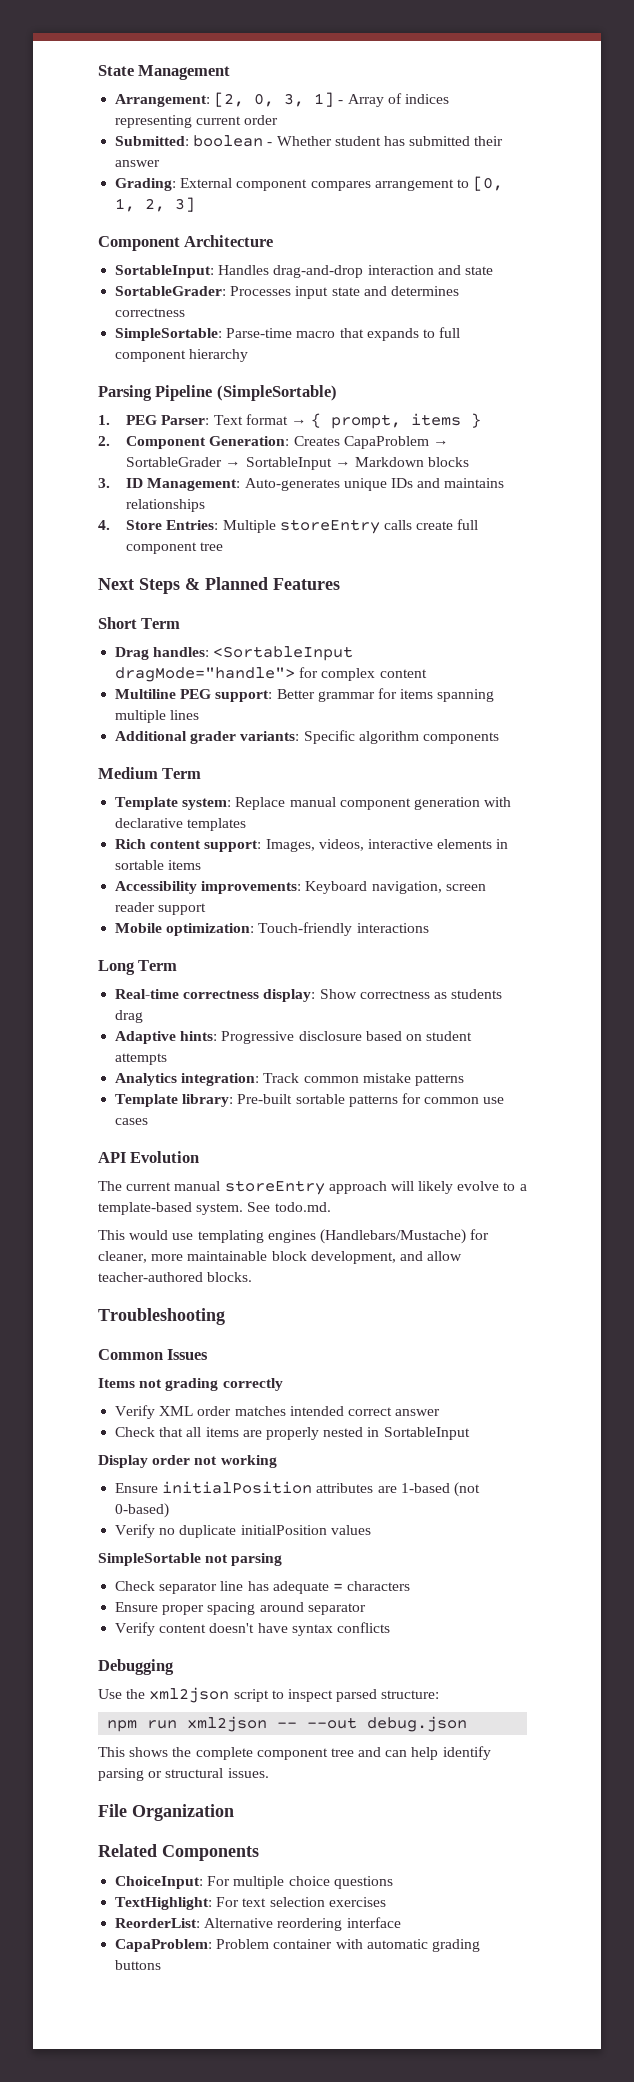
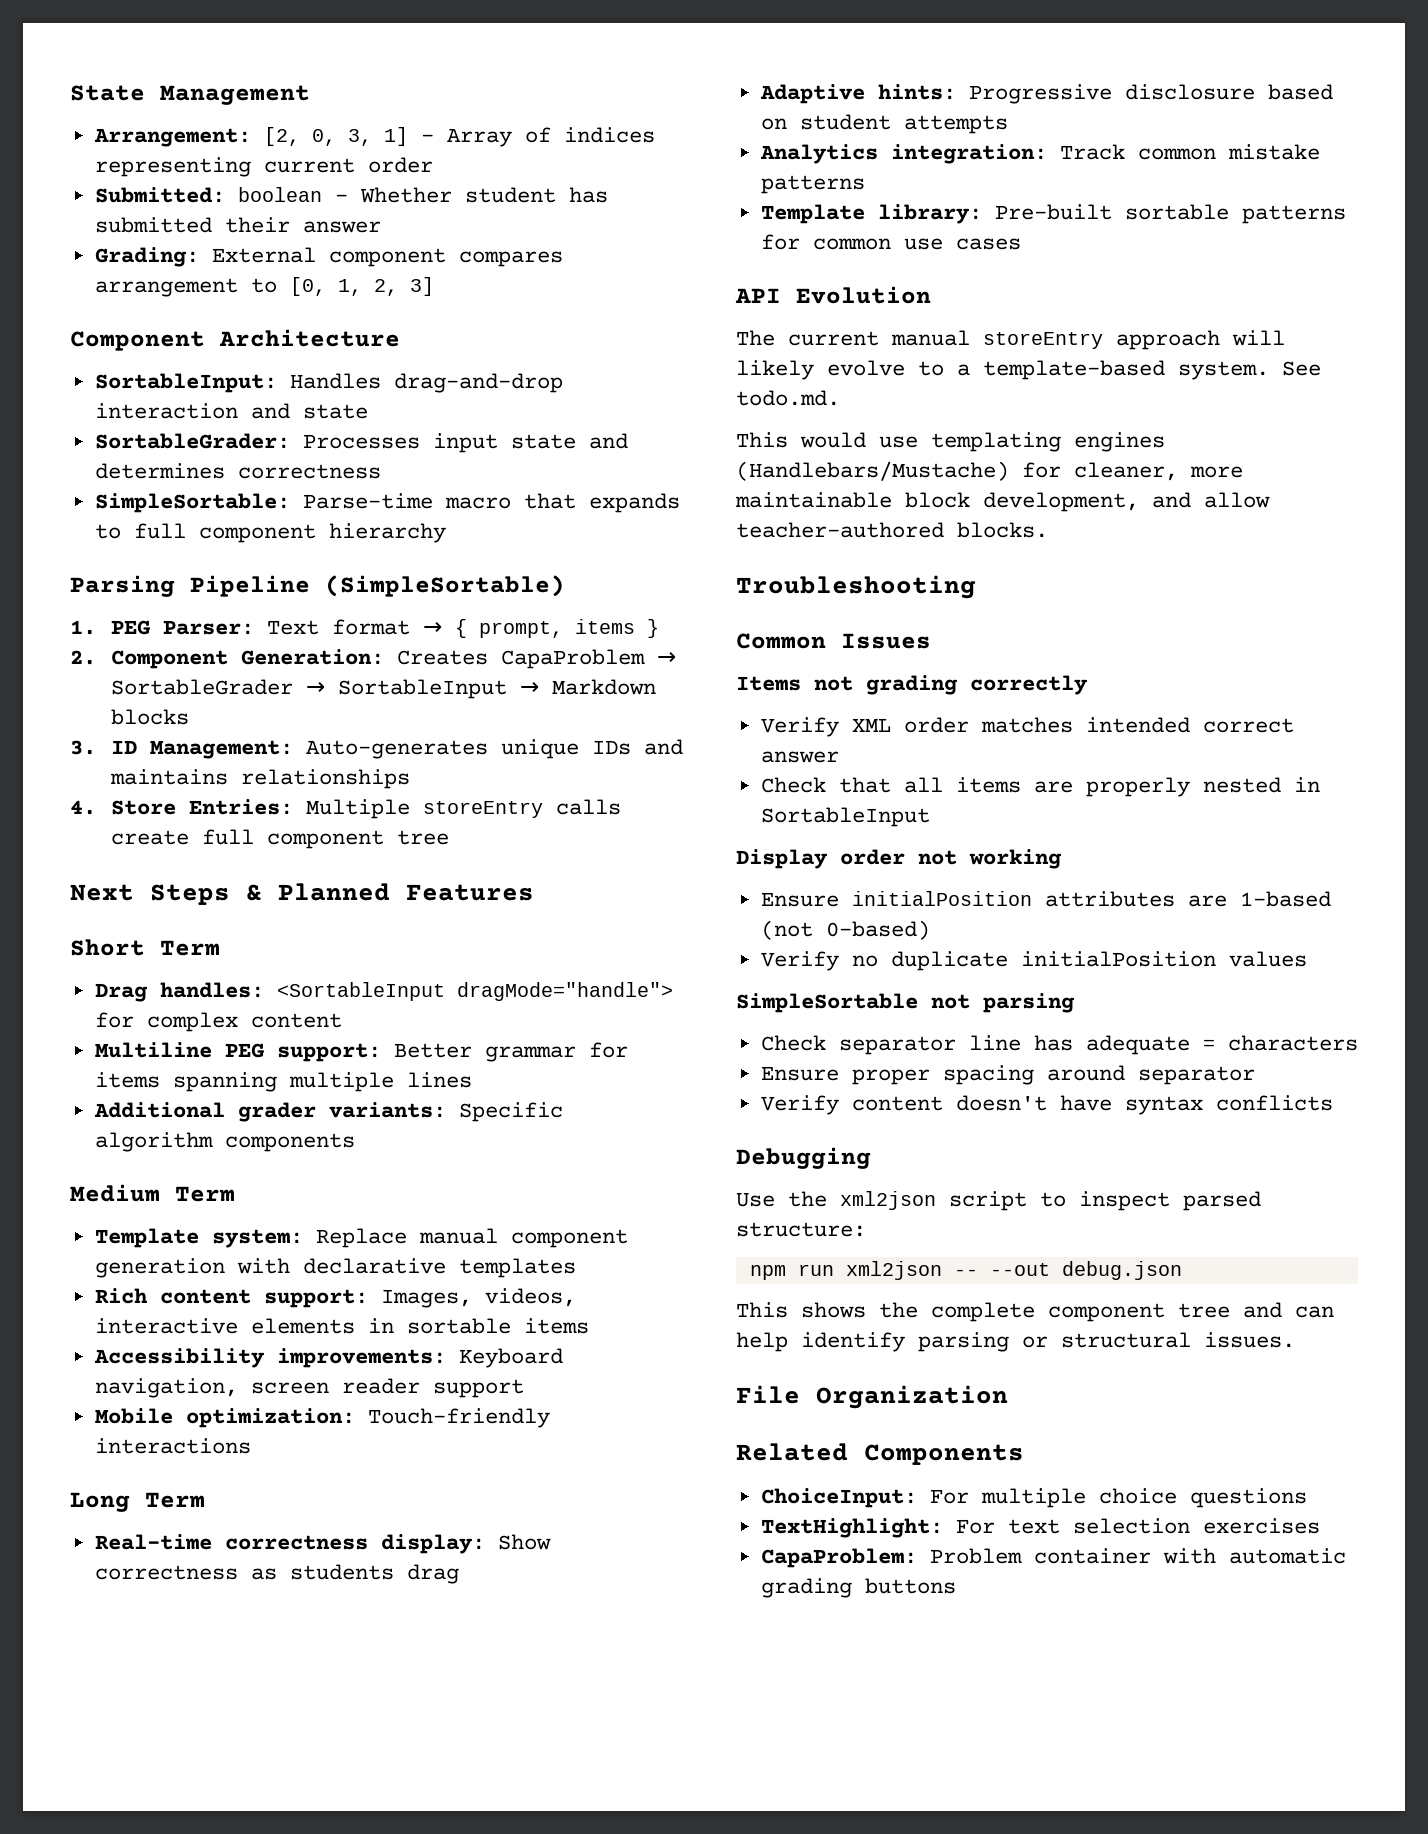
[115,1917,401,1931] // ReorderList: Alternative reordering interface -> (1320, 1526) none

